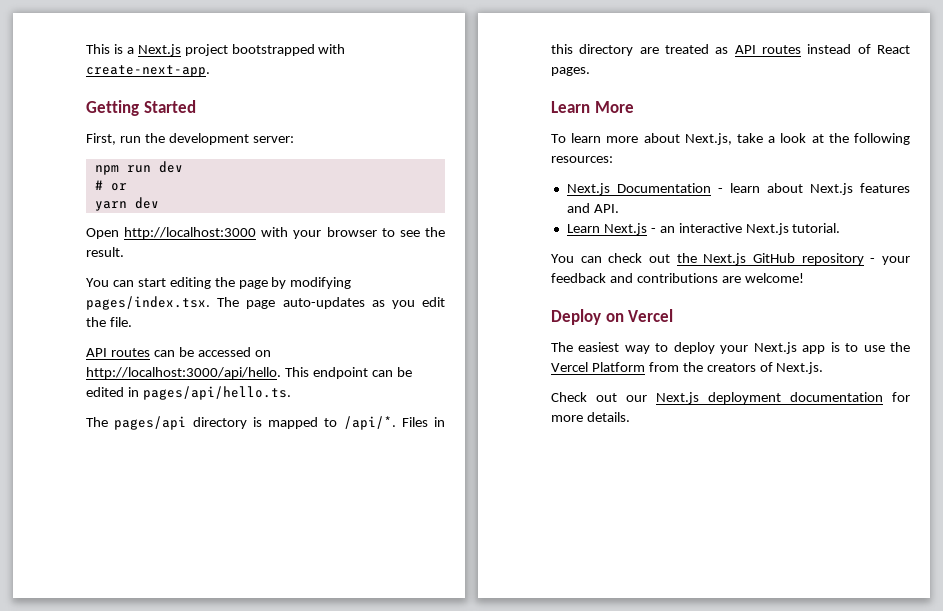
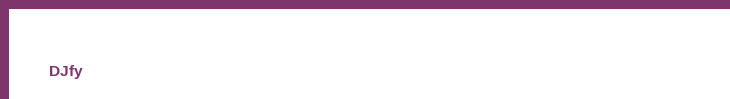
[86,44,346,56] [86,65,210,77] [86,100,196,116] [86,133,294,145] [94,161,183,175] [94,180,127,191] [94,197,159,211] [86,227,446,239] [86,247,124,257] [86,277,352,289] [86,296,446,310] [86,317,132,327] [86,347,271,357] [86,367,412,379] [86,386,291,400] [86,416,445,430] [551,44,910,56] [551,67,590,76] [551,101,634,113] [551,133,910,145] [551,156,613,163] [566,183,910,195] [566,203,619,213] [566,223,841,235] [551,253,910,265] [551,273,804,283] [551,309,674,325] [551,342,910,354] [551,362,824,374] [551,392,910,404] [551,412,630,422] This is a Next.js project bootstrapped with create-next-app. // Getting Started // First, run the development server: // npm run dev // # or // yarn dev // Open http://localhost:3000 with your browser to see the result. // You can start editing the page by modifying pages/index.tsx. The page auto-updates as you edit the file. // API routes can be accessed on http://localhost:3000/api/hello. This endpoint can be edited in pages/api/hello.ts. // The pages/api directory is mapped to /api/*. Files in this directory are treated as API routes instead of React pages. // Learn More // To learn more about Next.js, take a look at the following resources: // Next.js Documentation - learn about Next.js features and API. // Learn Next.js - an interactive Next.js tutorial. // You can check out the Next.js GitHub repository - your feedback and contributions are welcome! // Deploy on Vercel // The easiest way to deploy your Next.js app is to use the Vercel Platform from the creators of Next.js. // Check out our Next.js deployment documentation for more details. -> [49,65,83,79] DJfy

